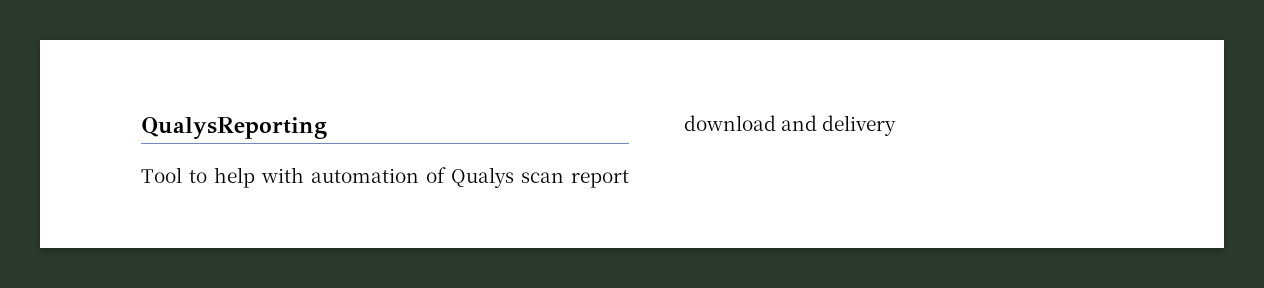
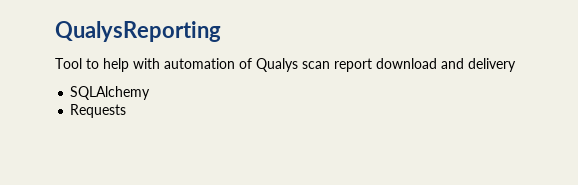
(897, 125) none -> [70,86,151,100] [70,104,127,118] // SQLAlchemy // Requests

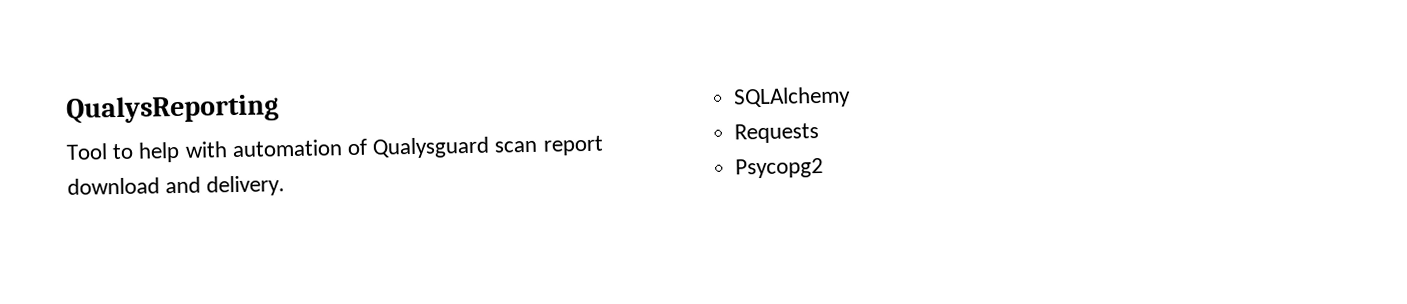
[256,58,298,72] Qualys -> [372,136,491,159] Qualysguard
[468,58,516,72] delivery -> [206,175,286,197] delivery.
(127, 111) none -> [735,157,825,179] // Psycopg2

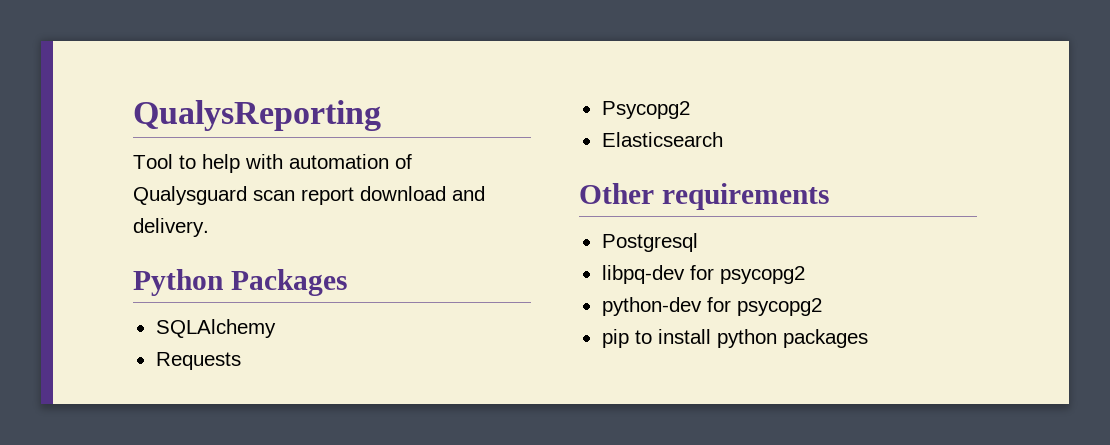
(286, 186) none -> [133,269,347,296] // Python Packages
(825, 168) none -> [601,132,723,147] [579,183,829,210] [601,233,698,252] [601,265,805,284] [601,297,822,316] [601,329,868,348] // Elasticsearch // Other requirements // Postgresql // libpq-dev for psycopg2 // python-dev for psycopg2 // pip to install python packages

